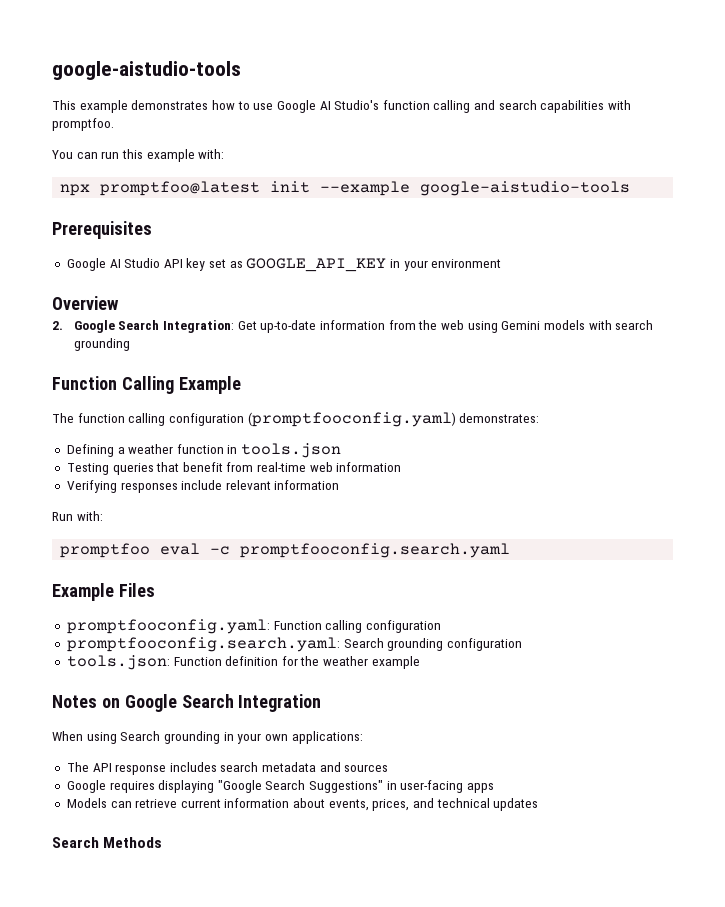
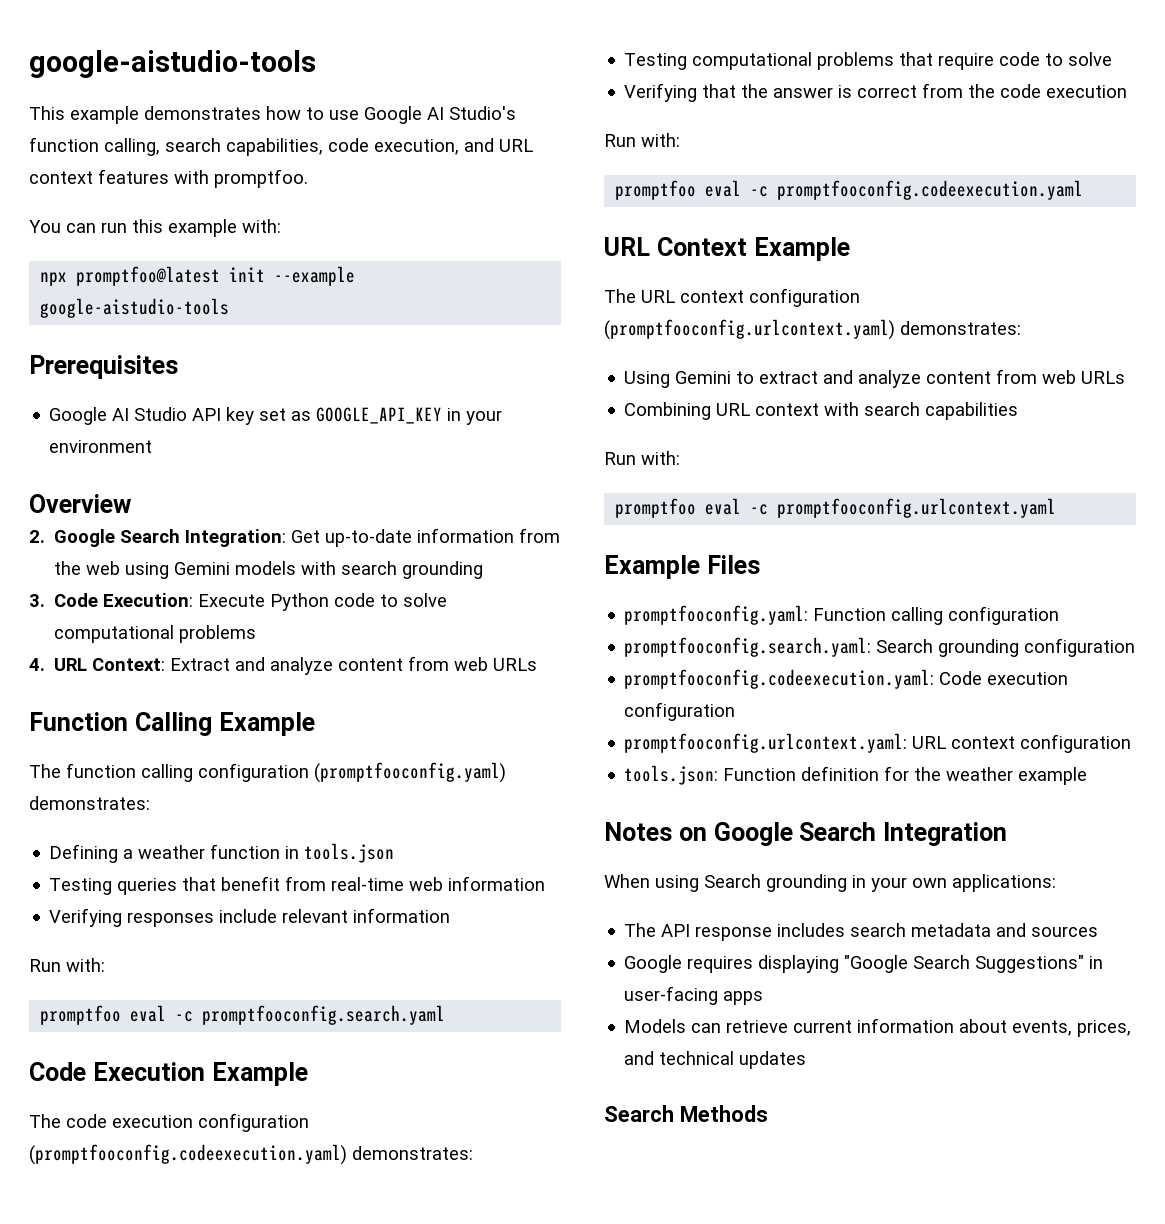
[433,100,605,113] calling and search capabilities -> [104,138,533,156] [29,169,169,184] calling, search capabilities, code execution, and URL context features
(130, 344) none -> [29,593,448,611] [54,625,257,643] [29,656,538,675] // 3. Code Execution: Execute Python code to solve computational problems // 4. URL Context: Extract and analyze content from web URLs
(511, 550) none -> [29,1062,308,1086] [29,1113,309,1132] [29,1144,473,1165] [624,52,1113,70] [624,83,1128,102] [604,133,680,147] [615,180,1084,200] [604,237,850,261] [604,288,860,307] [604,319,1021,340] [624,369,1126,388] [624,402,1019,420] [604,451,680,465] [615,498,1057,518] // Code Execution Example // The code execution configuration (promptfooconfig.codeexecution.yaml) demonstrates: // Testing computational problems that require code to solve // Verifying that the answer is correct from the code execution // Run with: // promptfoo eval -c promptfooconfig.codeexecution.yaml // URL Context Example // The URL context configuration (promptfooconfig.urlcontext.yaml) demonstrates: // Using Gemini to extract and analyze content from web URLs // Combining URL context with search capabilities // Run with: // promptfoo eval -c promptfooconfig.urlcontext.yaml
(522, 644) none -> [624,669,1069,689] [624,702,736,721] [624,733,1132,753] // promptfooconfig.codeexecution.yaml: Code execution configuration // promptfooconfig.urlcontext.yaml: URL context configuration

